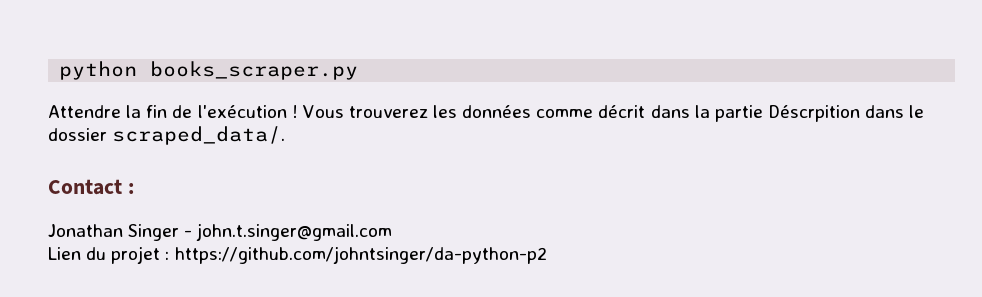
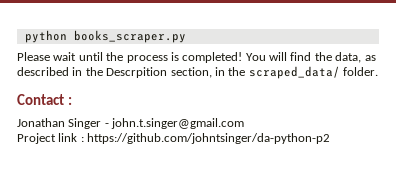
[48,105,925,122] [48,126,286,145] Attendre la fin de l'exécution ! Vous trouverez les données comme décrit dans la partie Déscrpition dans le dossier scraped_data/. -> [17,52,376,63] [17,66,378,79] Please wait until the process is completed! You will find the data, as described in the Descrpition section, in the scraped_data/ folder.
[48,246,161,264] Lien du projet -> [17,133,78,144] Project link

